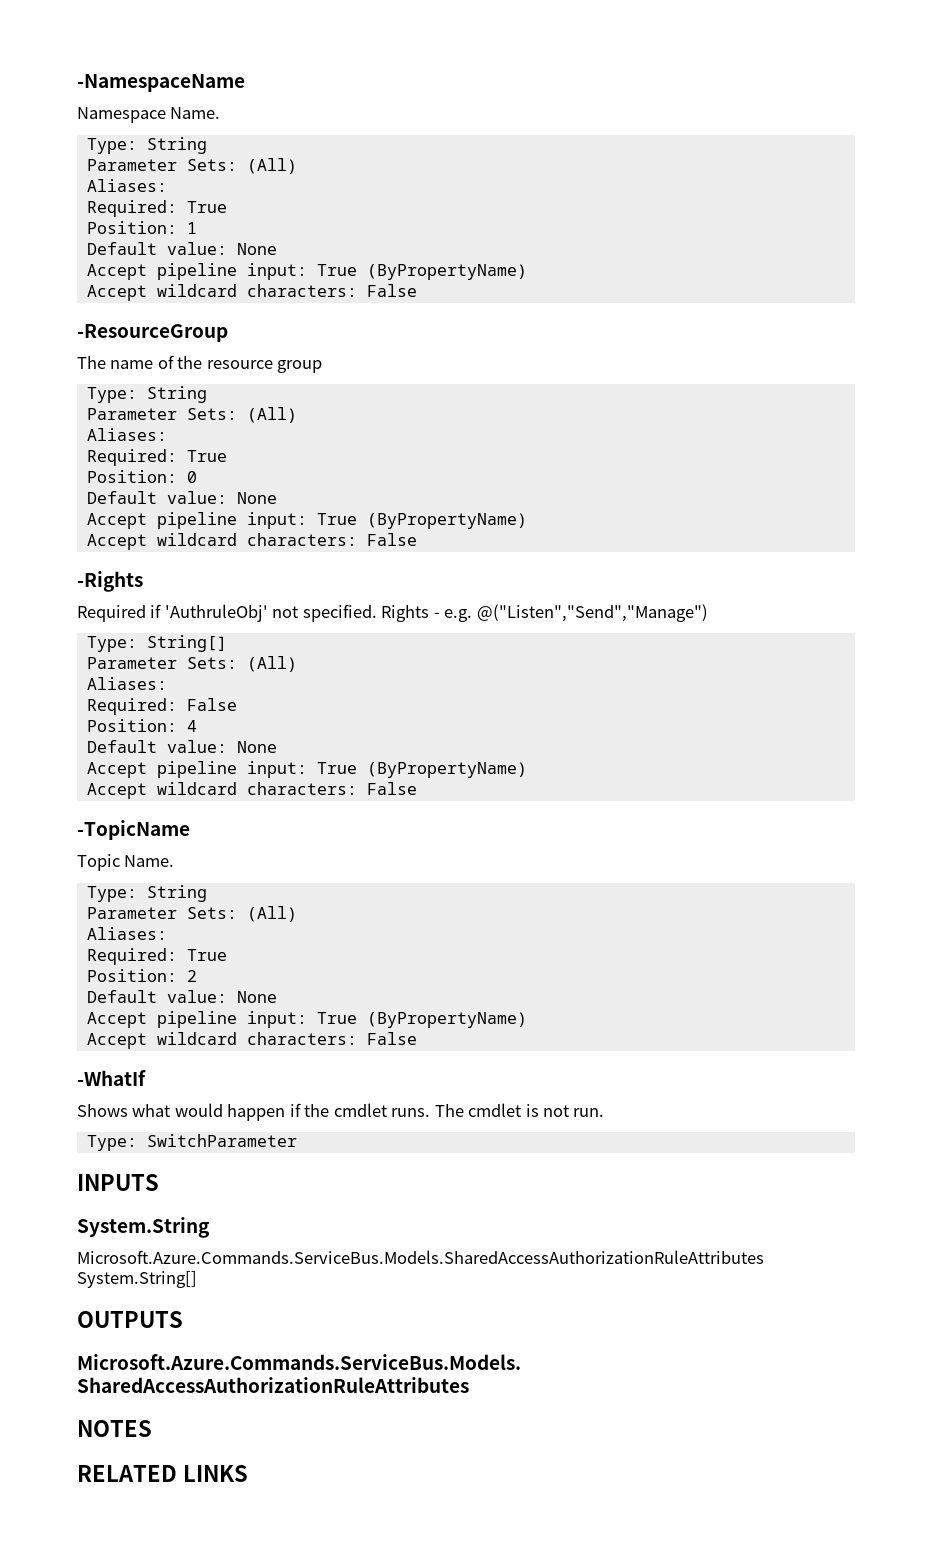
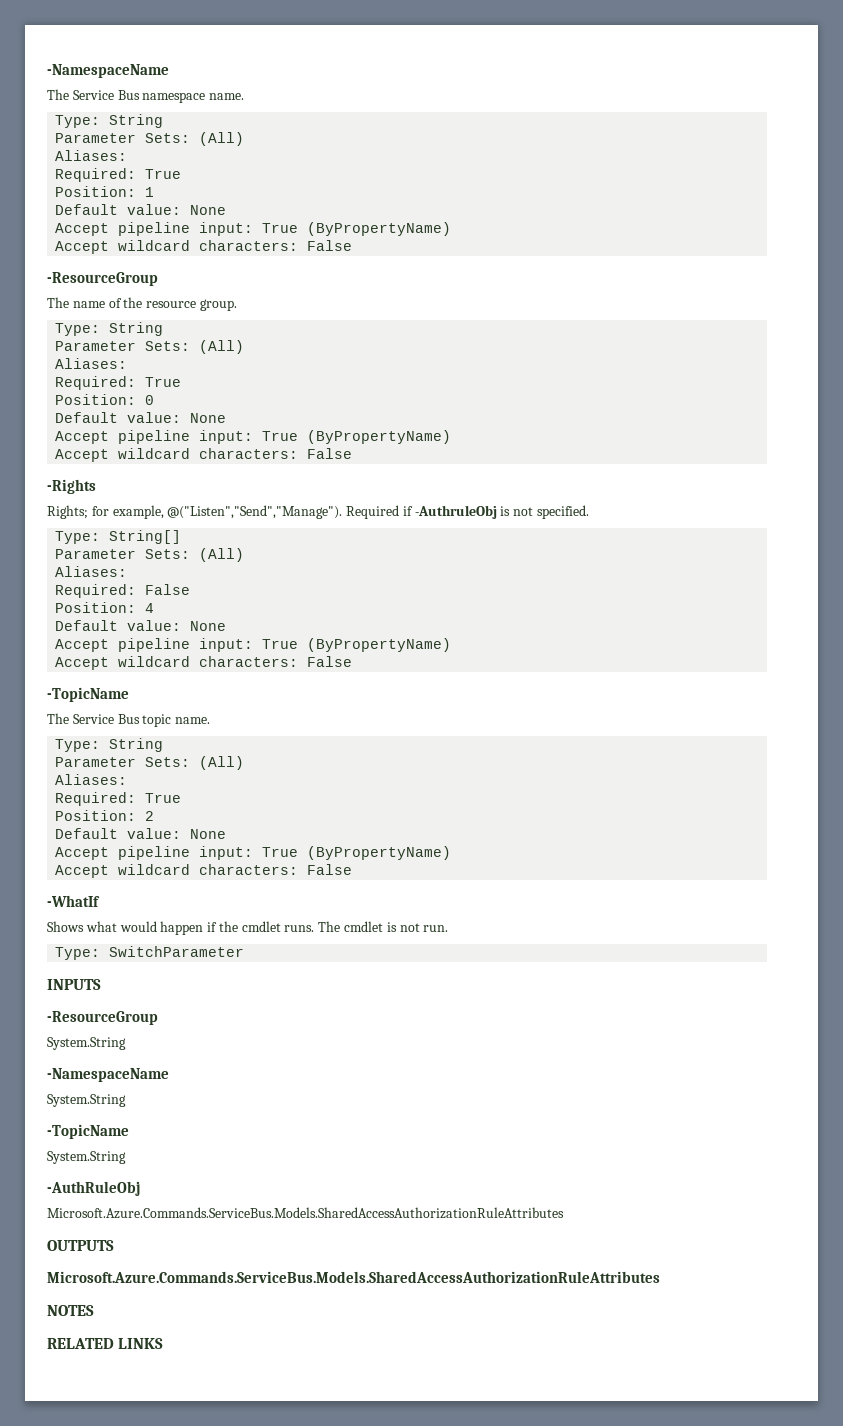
[77,74,245,92] [77,107,221,123] -NamespaceName // Namespace Name. -> [47,64,169,78] [47,89,245,103] -NamespaceName // The Service Bus namespace name.
[277,360,323,373] group -> [199,299,237,311] group.
[77,604,708,622] Required if 'AuthruleObj' not specified. Rights - e.g. @("Listen","Send","Manage") -> [47,505,590,519] Rights; for example, @("Listen","Send","Manage"). Required if -AuthruleObj is not specified.
[77,854,175,871] Topic Name. -> [47,713,211,727] The Service Bus topic name.
[77,1217,210,1238] [77,1250,764,1264] [77,1271,197,1288] // System.String // Microsoft.Azure.Commands.ServiceBus.Models.SharedAccessAuthorizationRuleAttributes System.String[] -> [47,1011,158,1025] [47,1037,126,1050] [47,1068,169,1082] [47,1094,126,1107] [47,1124,129,1139] [47,1151,126,1164] [47,1181,140,1196] [47,1207,564,1219] // -ResourceGroup // System.String // -NamespaceName // System.String // -TopicName // System.String // -AuthRuleObj // Microsoft.Azure.Commands.ServiceBus.Models.SharedAccessAuthorizationRuleAttributes

